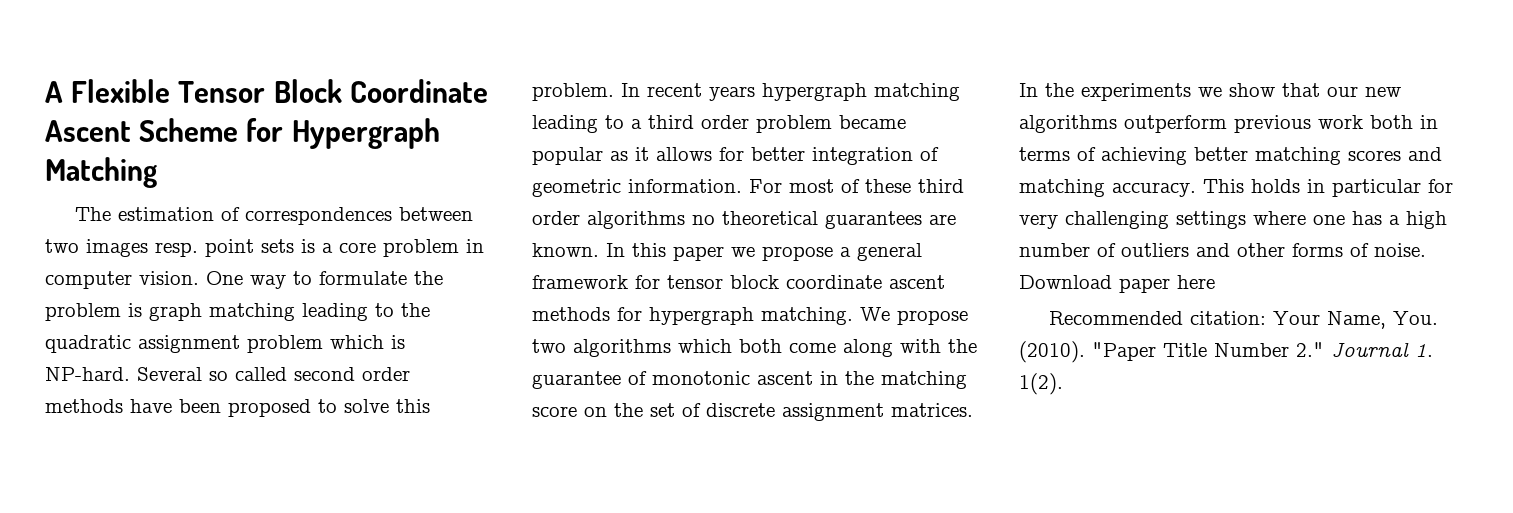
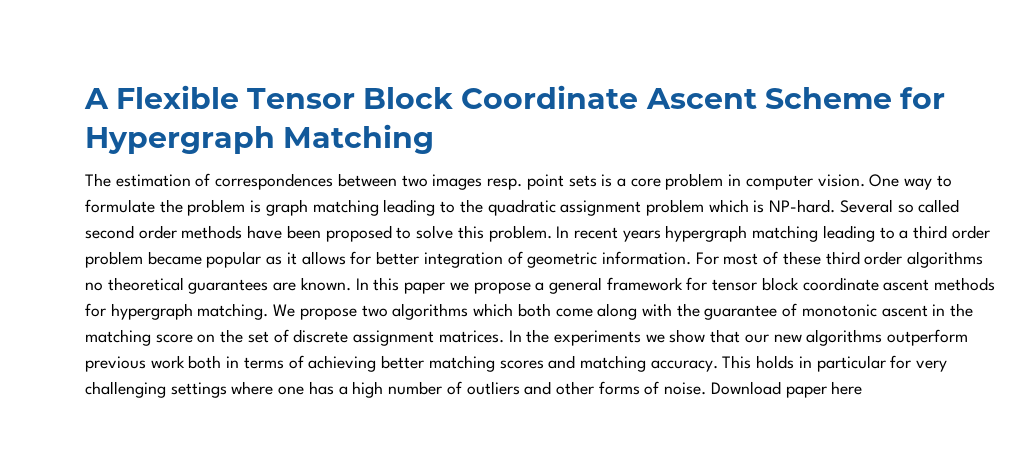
[1049,311,1439,329] [1019,341,1433,363] [1019,373,1063,395] // Recommended citation: Your Name, You. (2010). "Paper Title Number 2." Journal 1. 1(2). -> (863, 388) none

